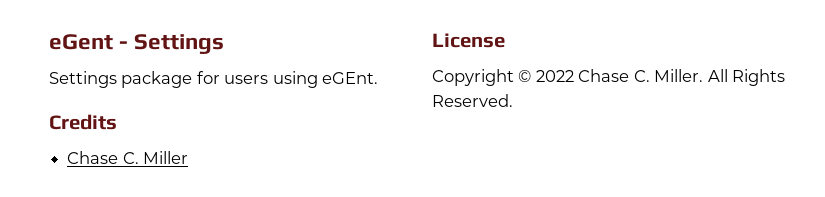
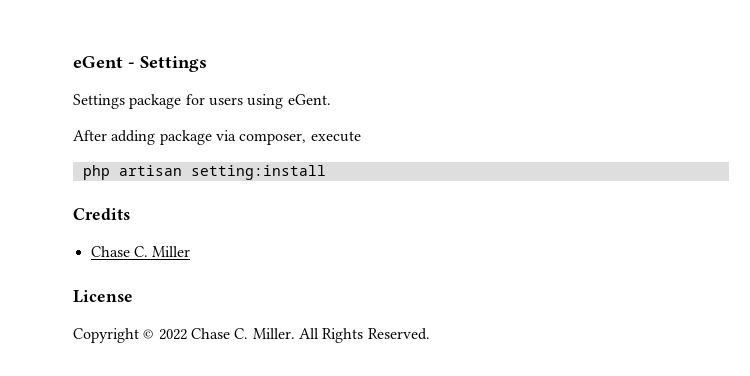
[322,72,379,84] eGEnt. -> [287,94,331,105] [73,130,361,145] [82,165,326,180] eGent. // After adding package via composer, execute // php artisan setting:install

